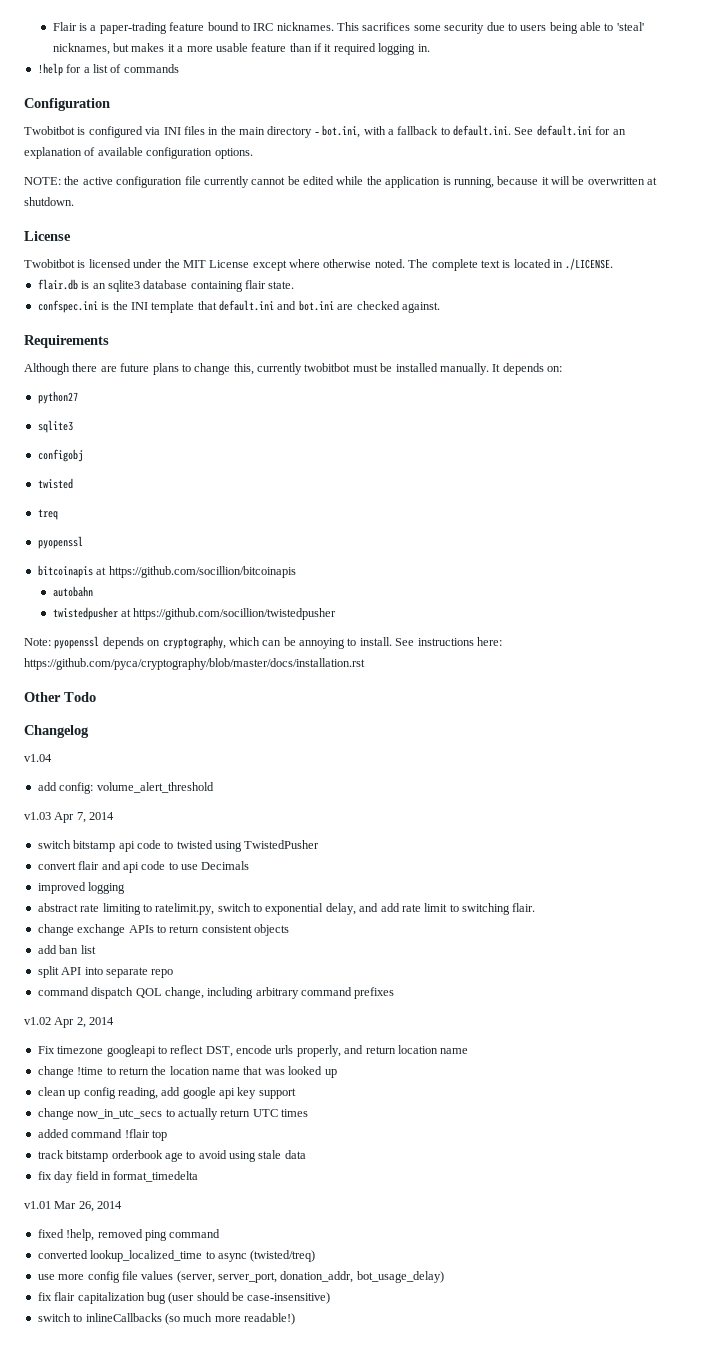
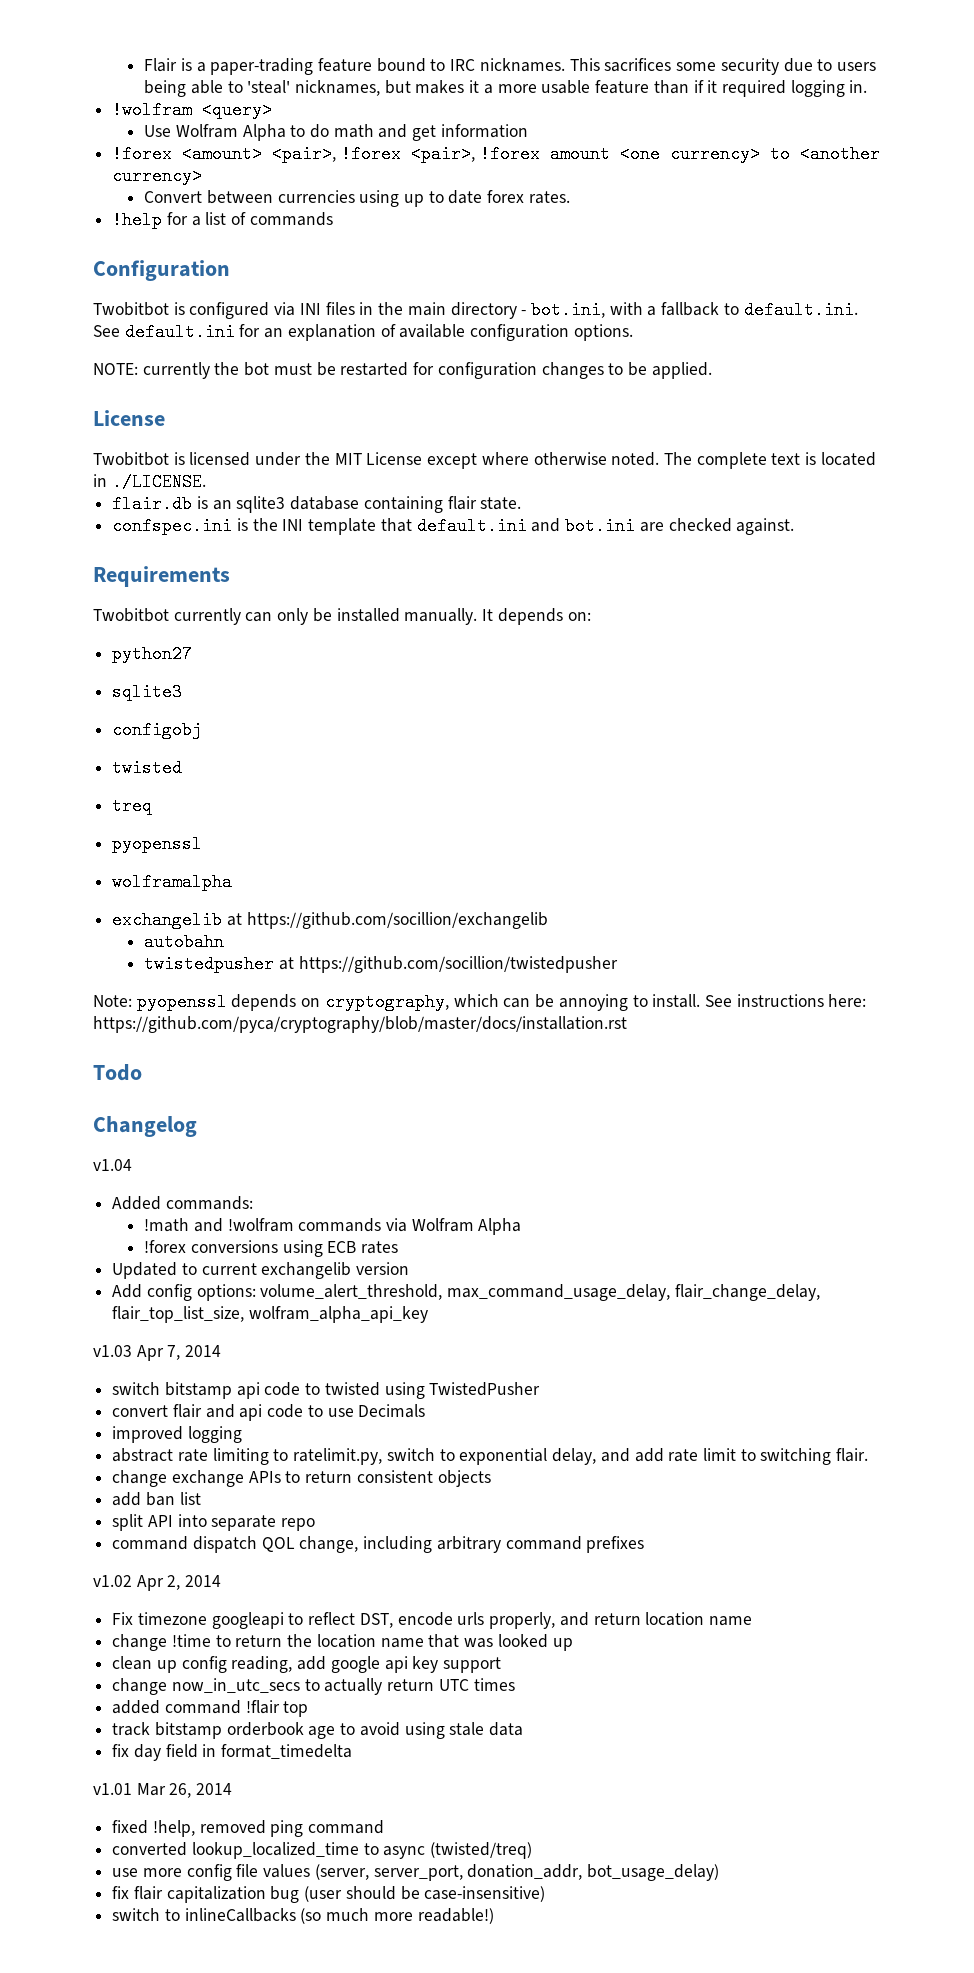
(430, 48) none -> [112,101,273,119] [144,124,528,141] [112,145,880,163] [112,167,203,185] [144,190,570,207] // !wolfram <query> // Use Wolfram Alpha to do math and get information // !forex <amount> <pair>, !forex <pair>, !forex amount <one currency> to <another currency> // Convert between currencies using up to date forex rates.
[64,176,658,188] [24,197,74,206] the active configuration file currently cannot be edited while the application is running, because it will be overwritten at shutdown. -> [142,362,712,379] currently the bot must be restarted for configuration changes to be applied.
[24,363,378,375] Although there are future plans to change this, currently twobitbot must -> [93,608,309,625] Twobitbot currently can only
[37,565,296,578] bitcoinapis at https://github.com/socillion/bitcoinapis -> [112,873,233,891] [112,911,548,929] wolframalpha // exchangelib at https://github.com/socillion/exchangelib
[24,692,61,702] Other -> (627, 1024) none
[37,782,214,794] add config: volume_alert_threshold -> [112,1196,253,1210] [144,1218,522,1235] [144,1240,398,1257] [112,1262,410,1279] [112,1284,820,1301] [112,1306,428,1323] Added commands: // !math and !wolfram commands via Wolfram Alpha // !forex conversions using ECB rates // Updated to current exchangelib version // Add config options: volume_alert_threshold, max_command_usage_delay, flair_change_delay, flair_top_list_size, wolfram_alpha_api_key

